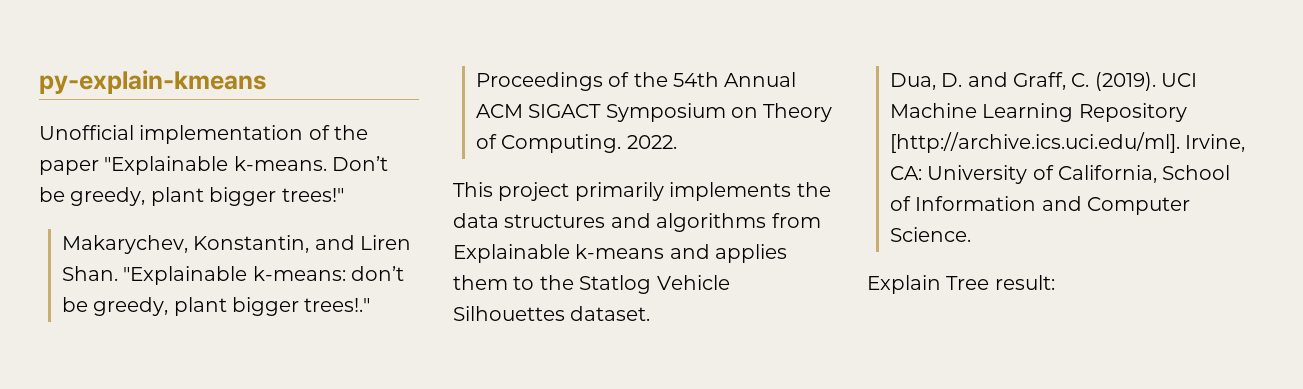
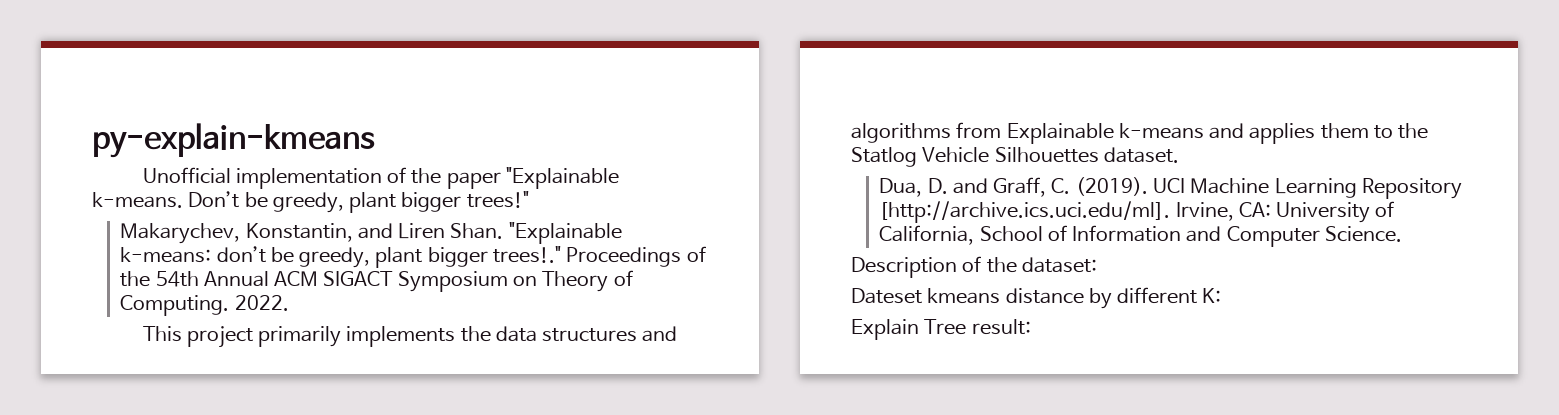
(971, 234) none -> [851,256,1097,278] [851,287,1222,309] // Description of the dataset: // Dateset kmeans distance by different K:

